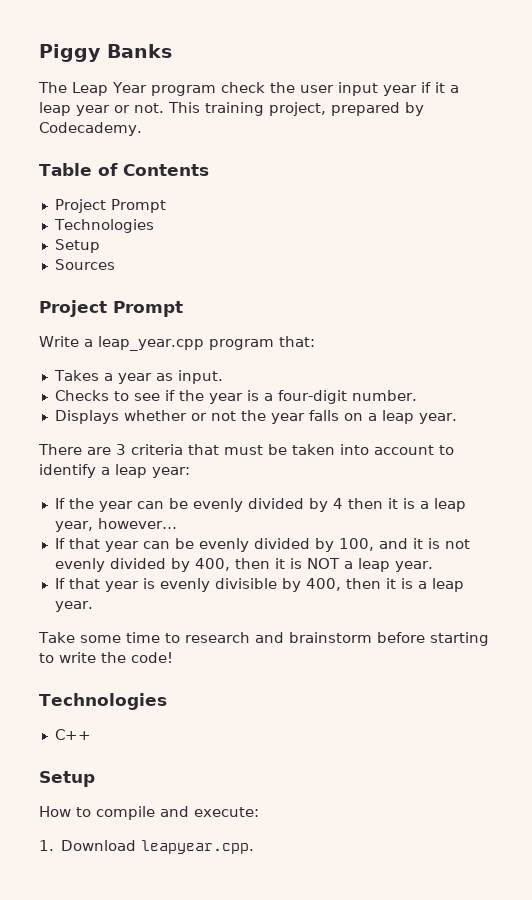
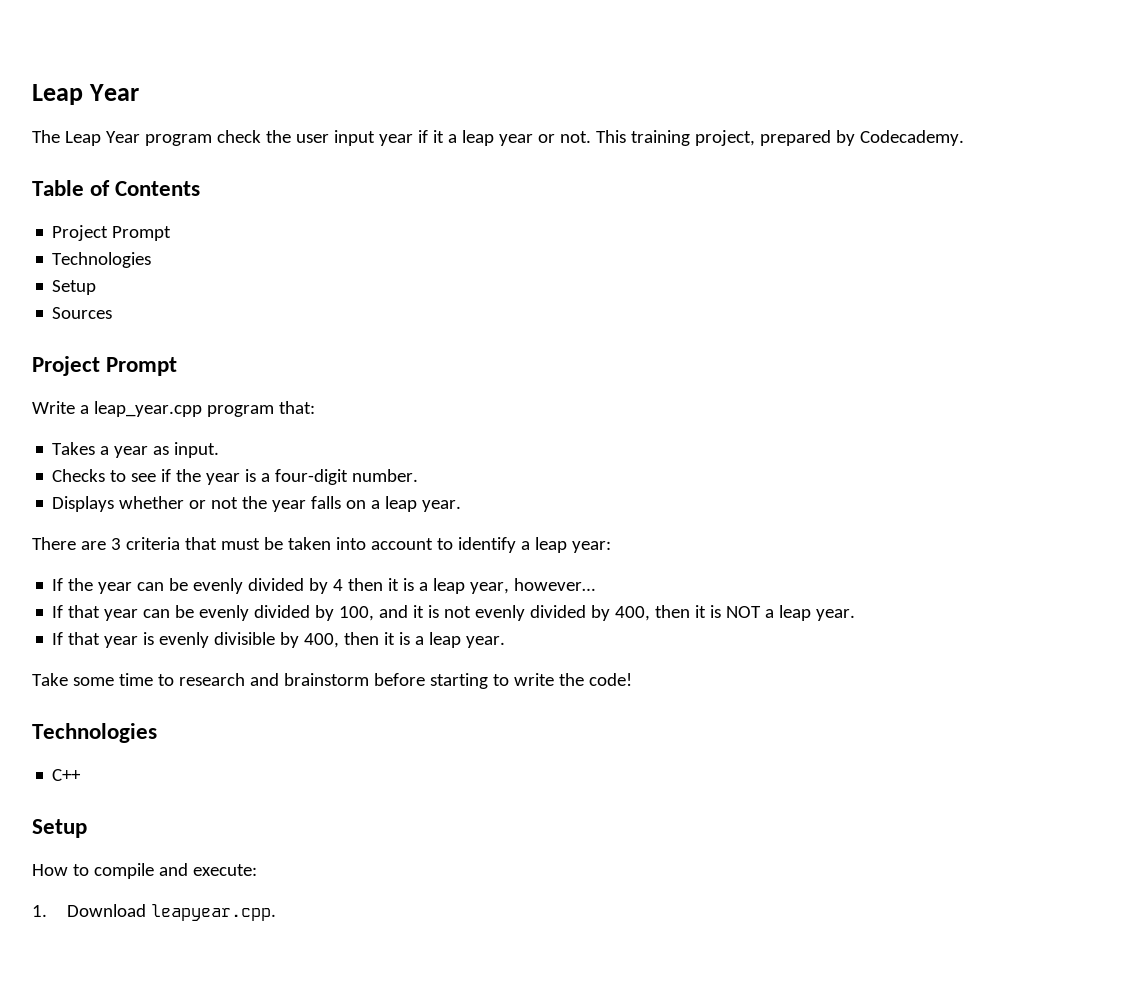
[39,44,172,62] Piggy Banks -> [32,84,140,105] Leap Year

